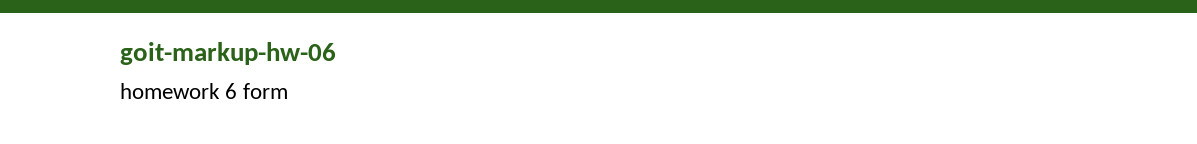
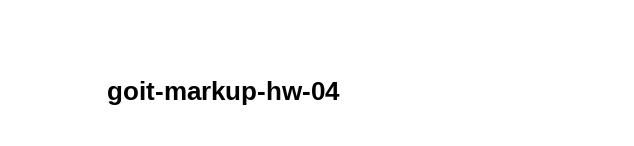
[120,42,336,65] [120,83,289,99] goit-markup-hw-06 // homework 6 form -> [107,81,340,105] goit-markup-hw-04

